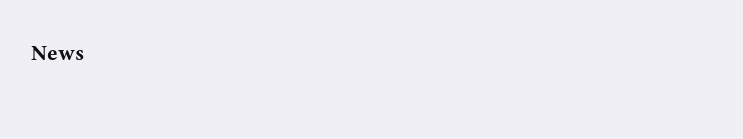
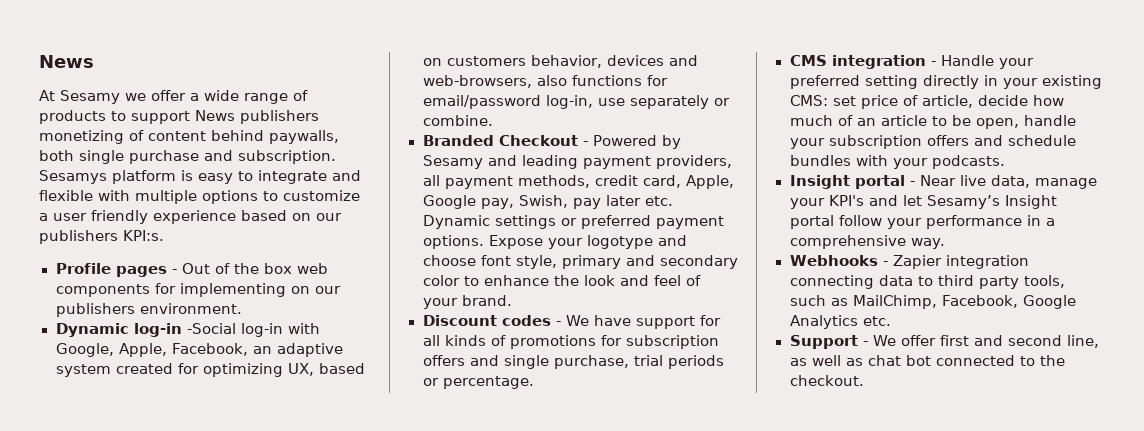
[31,46,84,60] News -> [39,55,94,68] [39,90,308,104] [39,110,319,124] [39,130,339,144] [39,150,336,164] [39,170,361,184] [39,190,360,204] [39,210,342,224] [39,230,164,244] [55,263,328,277] [55,283,341,297] [55,303,242,317] [55,323,320,337] [55,343,344,357] [55,363,365,377] [422,55,698,68] [422,75,668,88] [422,95,730,109] [422,115,493,126] [422,135,681,149] [422,155,732,169] [422,175,734,189] [422,195,673,209] [422,215,724,229] [422,235,687,249] [422,255,738,269] [422,275,701,286] [422,295,512,309] [422,315,722,329] [422,335,719,349] [422,355,724,369] [422,376,534,389] [789,55,1034,69] [789,75,1102,89] [789,95,1064,109] [789,115,1076,129] [789,135,1076,149] [789,155,1005,169] [789,175,1097,189] [789,195,1057,209] [789,215,1055,229] [789,235,946,249] [789,255,1029,269] [789,275,1065,289] [789,295,1077,309] [789,315,891,329] [789,335,1100,349] [789,355,1065,366] [789,375,864,386] News // At Sesamy we offer a wide range of products to support News publishers monetizing of content behind paywalls, both single purchase and subscription. Sesamys platform is easy to integrate and flexible with multiple options to customize a user friendly experience based on our publishers KPI:s. // Profile pages - Out of the box web components for implementing on our publishers environment. // Dynamic log-in -Social log-in with Google, Apple, Facebook, an adaptive system created for optimizing UX, based on customers behavior, devices and web-browsers, also functions for email/password log-in, use separately or combine. // Branded Checkout - Powered by Sesamy and leading payment providers, all payment methods, credit card, Apple, Google pay, Swish, pay later etc. Dynamic settings or preferred payment options. Expose your logotype and choose font style, primary and secondary color to enhance the look and feel of your brand. // Discount codes - We have support for all kinds of promotions for subscription offers and single purchase, trial periods or percentage. // CMS integration - Handle your preferred setting directly in your existing CMS: set price of article, decide how much of an article to be open, handle your subscription offers and schedule bundles with your podcasts. // Insight portal - Near live data, manage your KPI's and let Sesamy’s Insight portal follow your performance in a comprehensive way. // Webhooks - Zapier integration connecting data to third party tools, such as MailChimp, Facebook, Google Analytics etc. // Support - We offer first and second line, as well as chat bot connected to the checkout.

